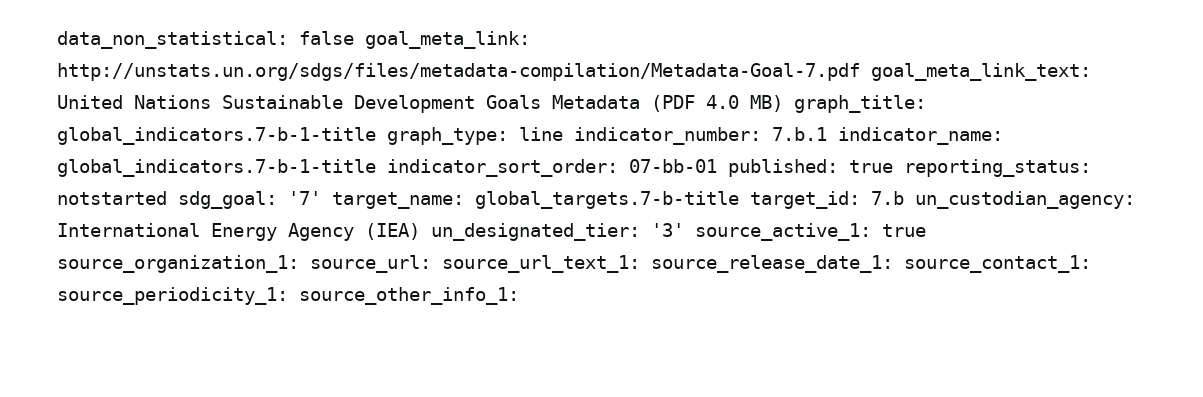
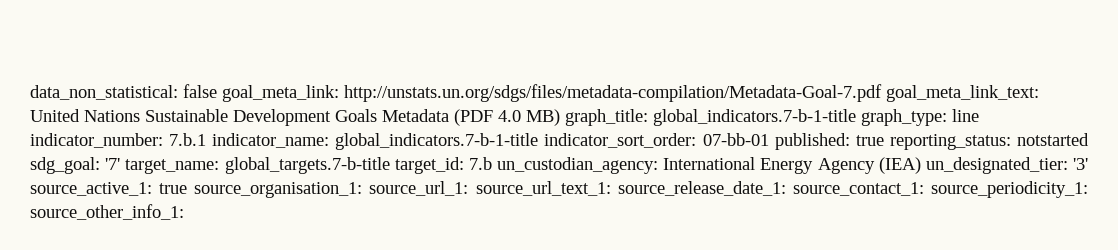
[57,255,431,273] source_organization_1: source_url: -> [194,181,469,198] source_organisation_1: source_url_1:

